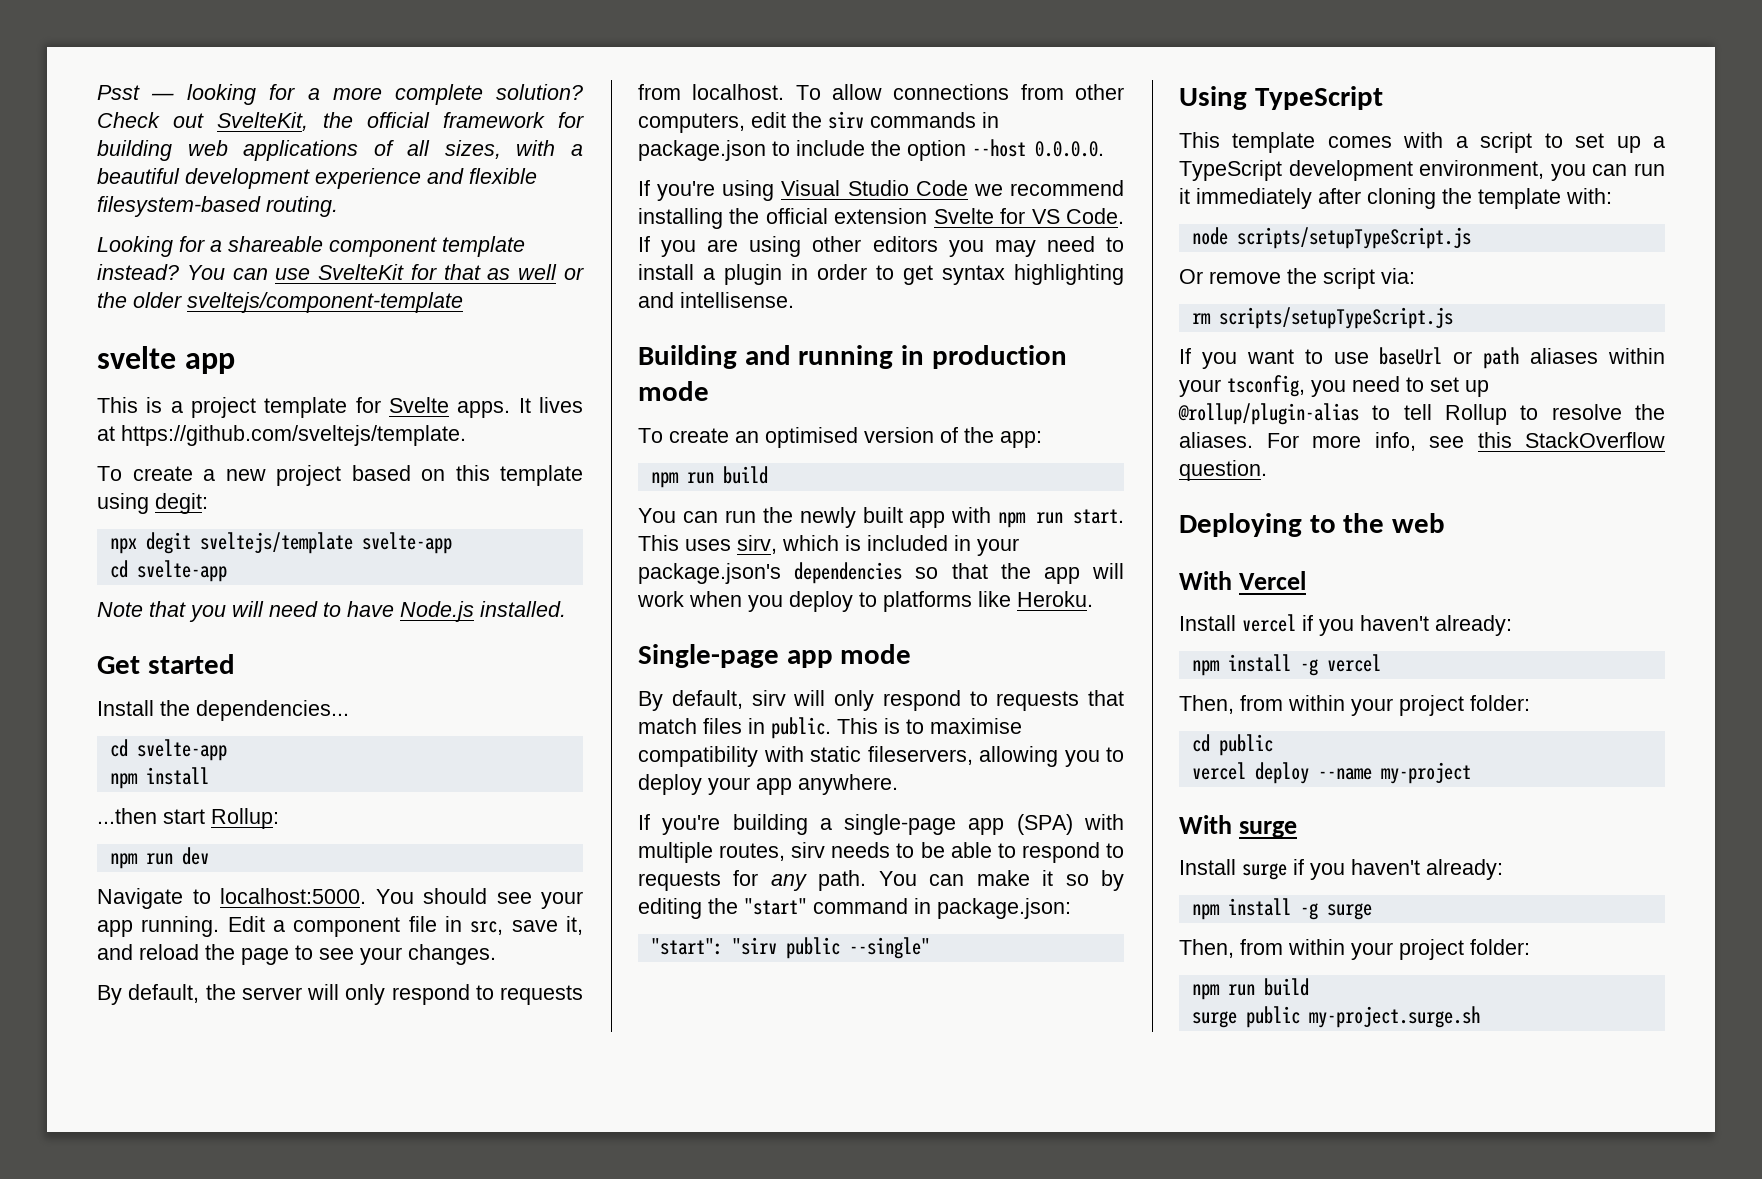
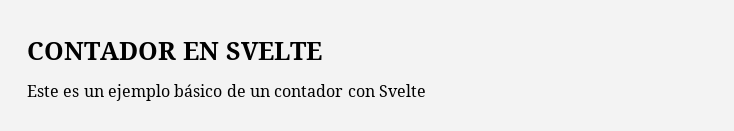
[97,84,583,105] [97,112,584,131] [97,140,583,161] [97,168,537,189] [97,196,338,217] [97,236,525,257] [97,264,584,280] [97,292,463,313] [97,346,235,374] [97,397,583,418] [97,425,466,446] [97,465,583,486] [97,493,208,514] [109,532,452,554] [109,560,227,582] [97,601,566,622] [97,654,235,674] [97,700,349,721] [109,739,227,761] [109,767,209,789] [97,808,279,829] [109,847,209,869] [97,888,583,909] [97,916,583,937] [97,944,496,965] [97,984,583,1005] [638,84,1124,100] [638,111,999,133] [638,139,1104,161] [638,180,1124,201] [638,208,1124,229] [638,236,1124,257] [638,264,1124,285] [638,292,794,308] [638,345,1067,369] [638,381,709,401] [638,427,1042,448] [650,466,768,488] [638,507,1124,528] [638,535,1019,556] [638,562,1124,584] [637,591,1093,612] [638,644,912,668] [638,690,1124,711] [638,717,1022,739] [638,746,1124,767] [638,774,898,795] [638,814,1124,835] [638,842,1124,863] [638,870,1124,891] [638,898,1071,919] [650,937,930,959] [1179,86,1383,110] [1179,132,1665,153] [1179,160,1665,181] [1179,188,1612,209] [1191,227,1471,249] [1179,268,1415,289] [1191,307,1453,329] [1179,347,1665,369] [1179,375,1489,397] [1178,403,1665,425] [1179,432,1665,451] [1179,460,1267,481] [1179,513,1446,537] [1179,571,1306,590] [1179,614,1512,636] [1191,654,1381,676] [1179,695,1530,716] [1191,734,1273,756] [1191,762,1471,784] [1179,815,1297,838] [1179,859,1503,880] [1191,898,1372,920] [1179,939,1530,960] [1191,978,1309,1000] [1191,1006,1480,1028] Psst — looking for a more complete solution? Check out SvelteKit, the official framework for building web applications of all sizes, with a beautiful development experience and flexible filesystem-based routing. // Looking for a shareable component template instead? You can use SvelteKit for that as well or the older sveltejs/component-template // svelte app // This is a project template for Svelte apps. It lives at https://github.com/sveltejs/template. // To create a new project based on this template using degit: // npx degit sveltejs/template svelte-app // cd svelte-app // Note that you will need to have Node.js installed. // Get started // Install the dependencies... // cd svelte-app // npm install // ...then start Rollup: // npm run dev // Navigate to localhost:5000. You should see your app running. Edit a component file in src, save it, and reload the page to see your changes. // By default, the server will only respond to requests from localhost. To allow connections from other computers, edit the sirv commands in package.json to include the option --host 0.0.0.0. // If you're using Visual Studio Code we recommend installing the official extension Svelte for VS Code. If you are using other editors you may need to install a plugin in order to get syntax highlighting and intellisense. // Building and running in production mode // To create an optimised version of the app: // npm run build // You can run the newly built app with npm run start. This uses sirv, which is included in your package.json's dependencies so that the app will work when you deploy to platforms like Heroku. // Single-page app mode // By default, sirv will only respond to requests that match files in public. This is to maximise compatibility with static fileservers, allowing you to deploy your app anywhere. // If you're building a single-page app (SPA) with multiple routes, sirv needs to be able to respond to requests for any path. You can make it so by editing the "start" command in package.json: // "start": "sirv public --single" // Using TypeScript // This template comes with a script to set up a TypeScript development environment, you can run it immediately after cloning the template with: // node scripts/setupTypeScript.js // Or remove the script via: // rm scripts/setupTypeScript.js // If you want to use baseUrl or path aliases within your tsconfig, you need to set up @rollup/plugin-alias to tell Rollup to resolve the aliases. For more info, see this StackOverflow question. // Deploying to the web // With Vercel // Install vercel if you haven't already: // npm install -g vercel // Then, from within your project folder: // cd public // vercel deploy --name my-project // With surge // Install surge if you haven't already: // npm install -g surge // Then, from within your project folder: // npm run build // surge public my-project.surge.sh -> [27,42,322,60] [27,84,426,101] CONTADOR EN SVELTE // Este es un ejemplo básico de un contador con Svelte

